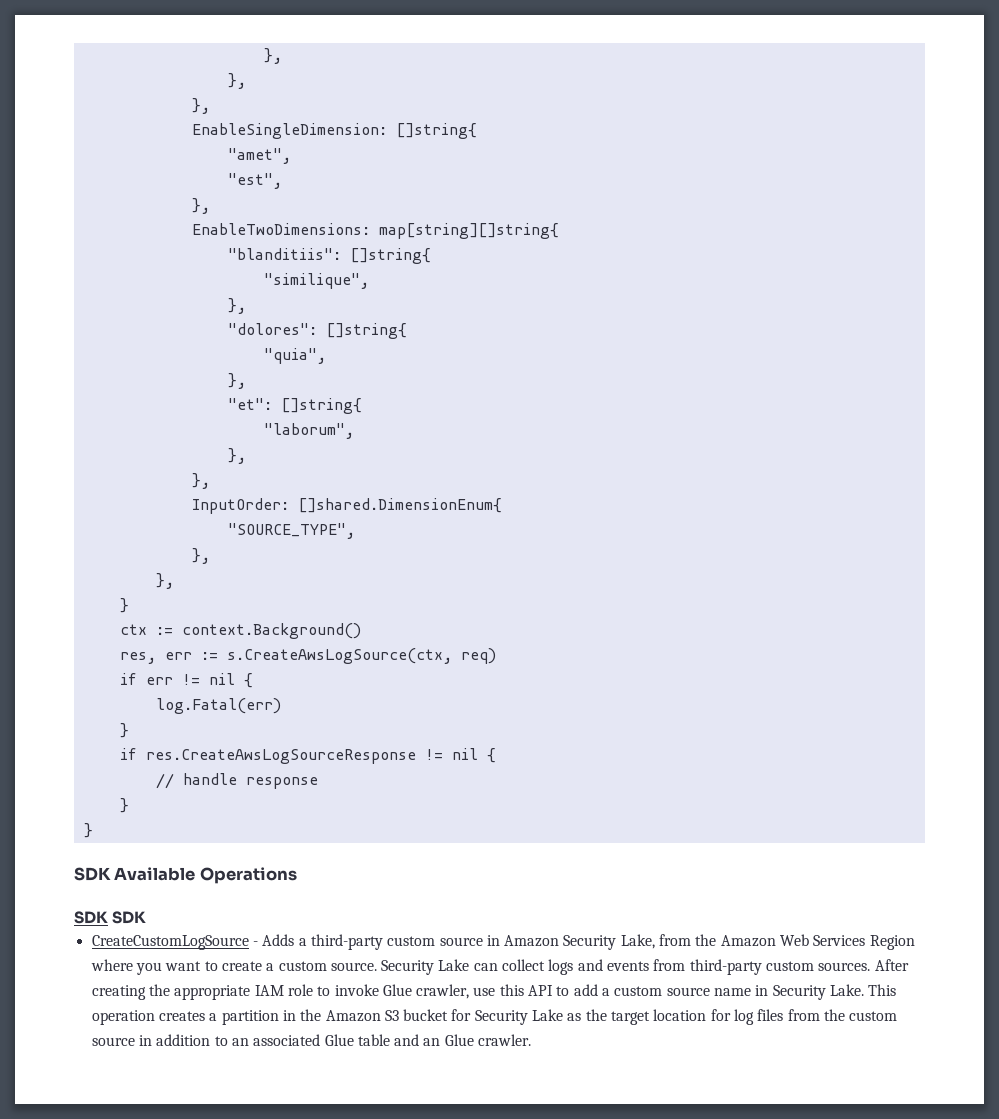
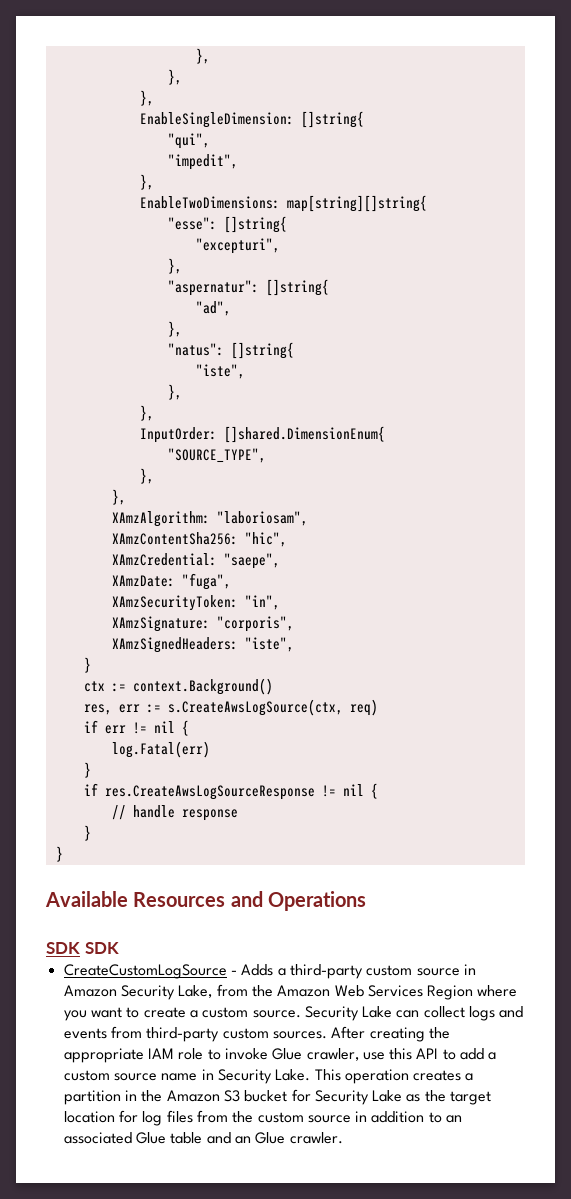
[227,148,291,164] [227,173,282,189] "amet", // "est", -> [167,133,210,149] [167,154,238,170] "qui", // "impedit",
[227,248,431,264] [263,273,369,289] [227,298,246,314] [227,323,407,339] [263,348,326,364] [227,373,246,389] [227,398,362,414] [263,423,354,439] "blanditiis": []string{ // "similique", // }, // "dolores": []string{ // "quia", // }, // "et": []string{ // "laborum", -> [167,216,287,233] [195,238,280,254] [167,258,182,274] [167,279,329,296] [195,301,231,316] [167,321,182,337] [167,342,294,359] [195,364,245,379] "esse": []string{ // "excepturi", // }, // "aspernatur": []string{ // "ad", // }, // "natus": []string{ // "iste",
(174, 581) none -> [111,511,308,527] [111,532,287,547] [111,553,280,569] [111,573,231,590] [111,595,280,611] [111,616,294,632] [111,637,294,653] // XAmzAlgorithm: "laboriosam", // XAmzContentSha256: "hic", // XAmzCredential: "saepe", // XAmzDate: "fuga", // XAmzSecurityToken: "in", // XAmzSignature: "corporis", // XAmzSignedHeaders: "iste",
[74,867,196,881] SDK Available -> [45,891,263,907] Available Resources and

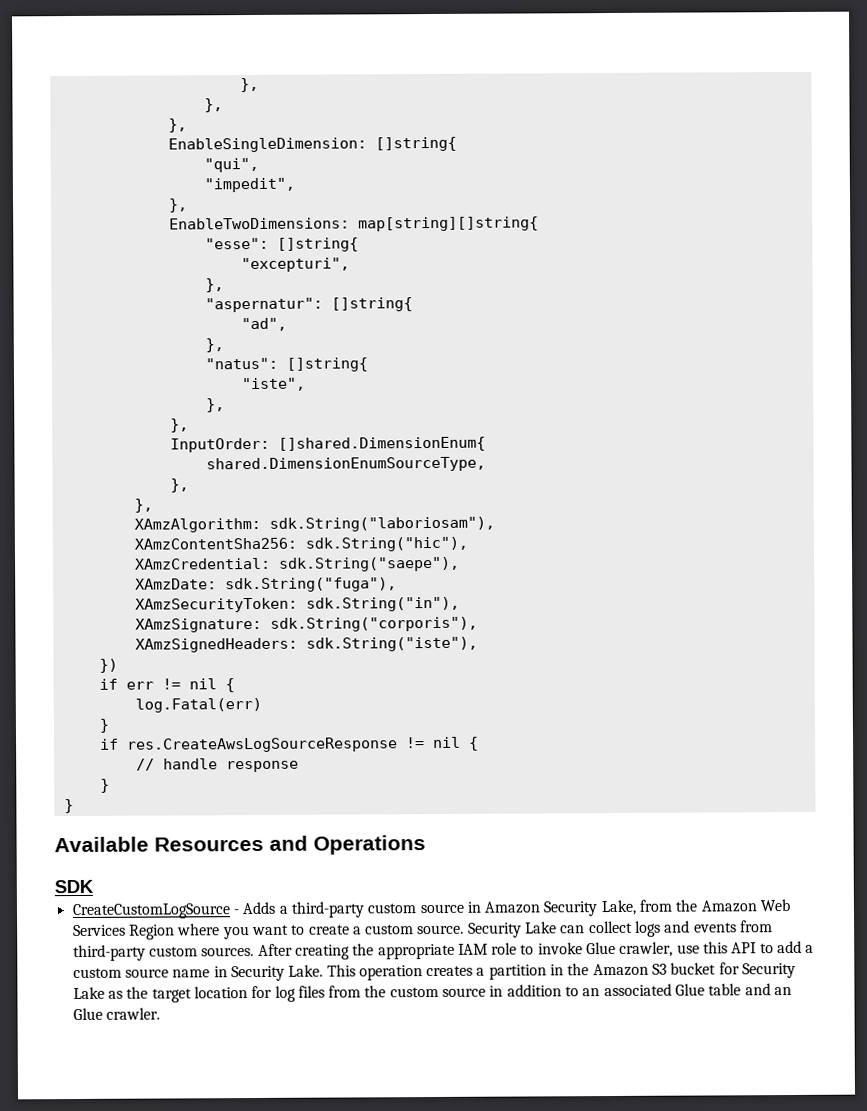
[167,448,266,463] "SOURCE_TYPE", -> [205,456,486,473] shared.DimensionEnumSourceType,
[216,511,308,526] "laboriosam", -> [268,516,495,532] sdk.String("laboriosam"),
[244,532,287,547] "hic", -> [304,536,468,552] sdk.String("hic"),
[223,553,280,569] "saepe", -> [278,556,460,572] sdk.String("saepe"),
[181,573,231,590] "fuga", -> [224,577,397,593] sdk.String("fuga"),
[244,595,280,610] "in", -> [305,596,460,612] sdk.String("in"),
[216,616,294,632] "corporis", -> [269,616,478,632] sdk.String("corporis"),
[244,637,294,652] [83,657,91,673] [83,678,273,695] [83,699,378,716] "iste", // } // ctx := context.Background() // res, err := s.CreateAwsLogSource(ctx, req) -> [305,636,478,652] [98,658,118,673] sdk.String("iste"), // })
[84,942,119,954] SDK -> (94, 886) none

